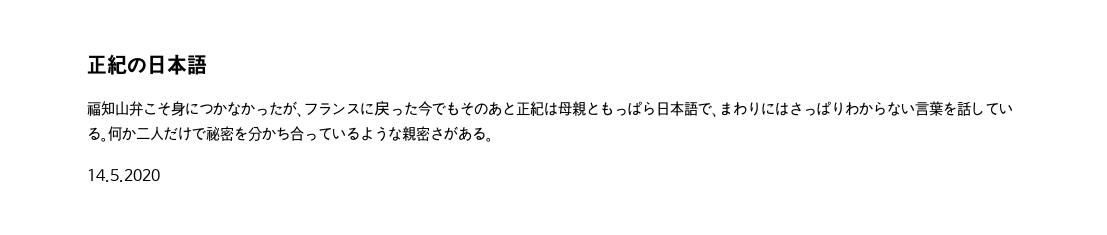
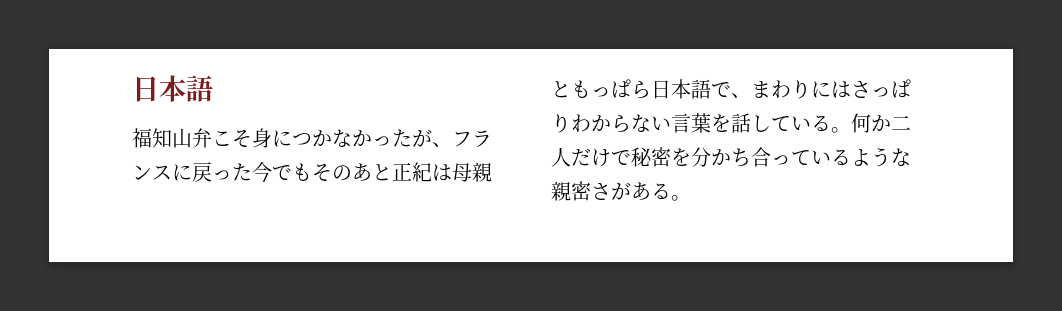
[87,54,147,75] 正紀の -> (132, 89) none
[87,169,160,182] // 14.5.2020 -> (691, 198) none

